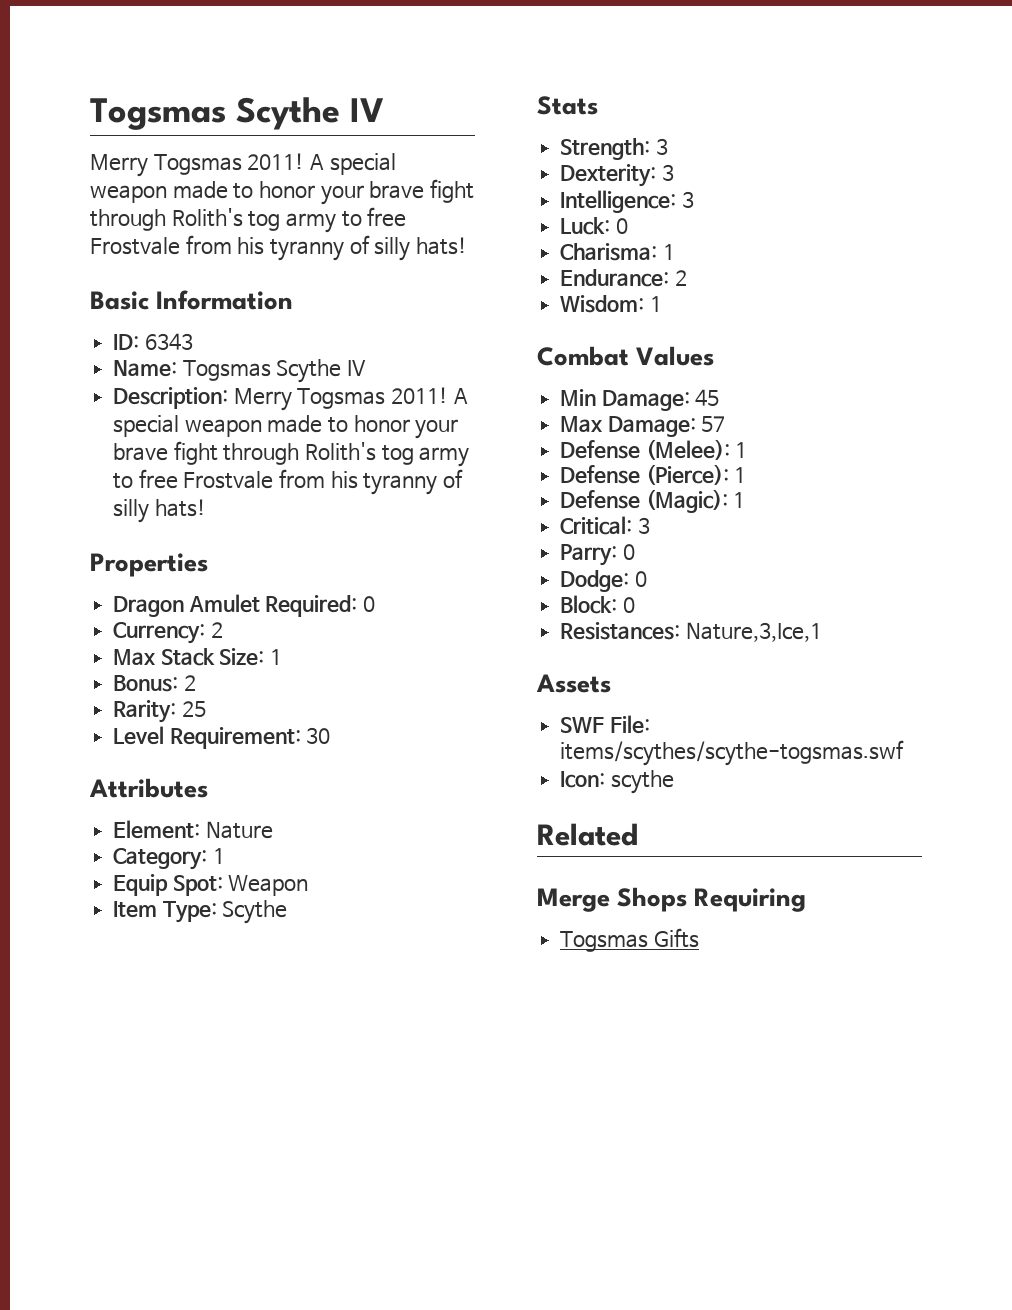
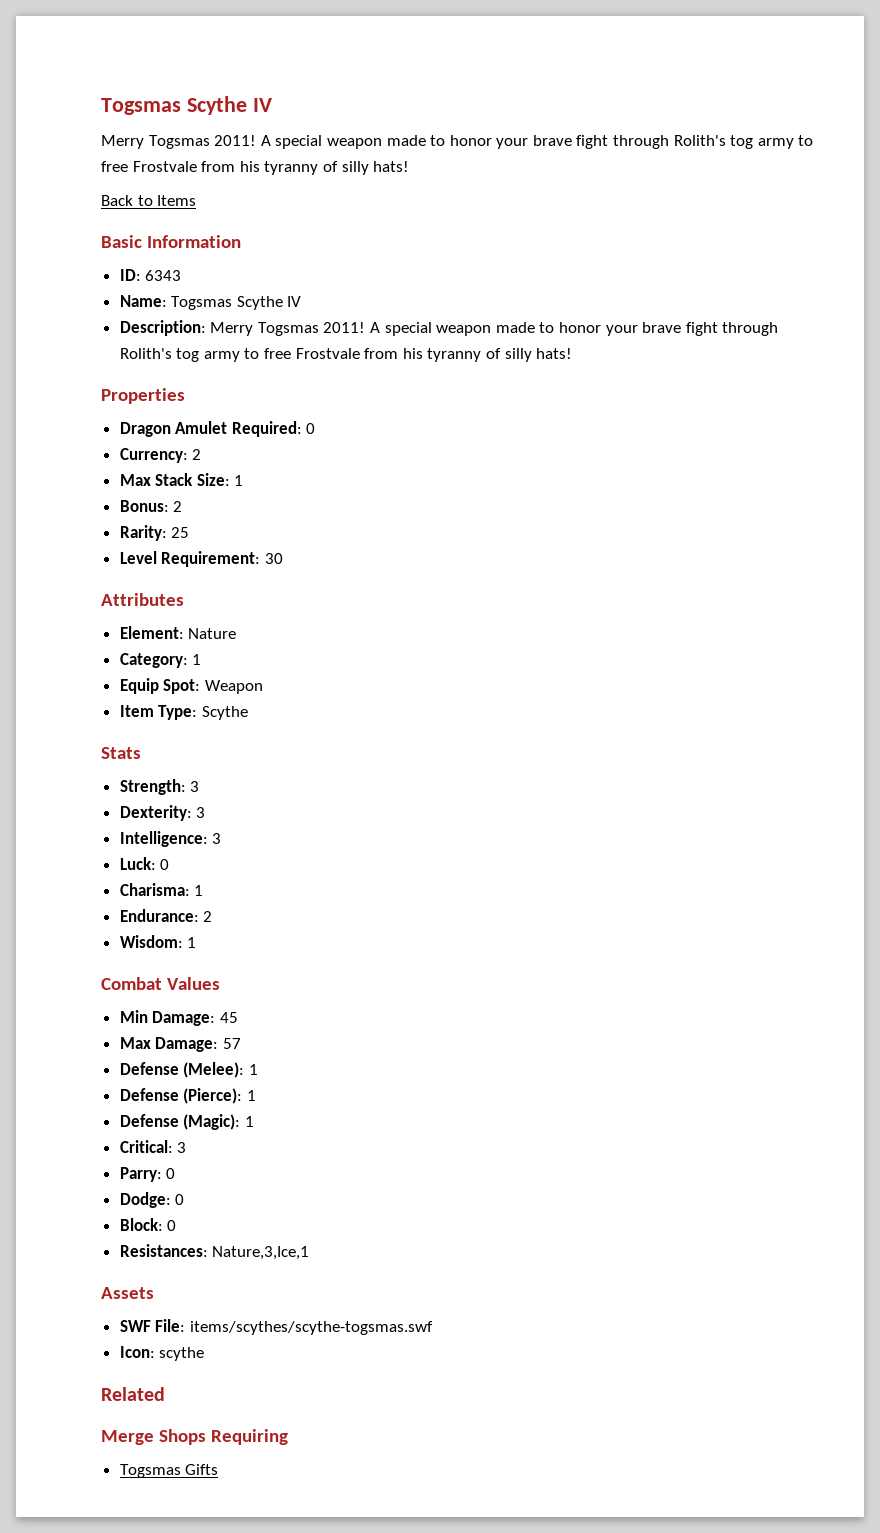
(467, 246) none -> [101,195,197,206] // Back to Items

